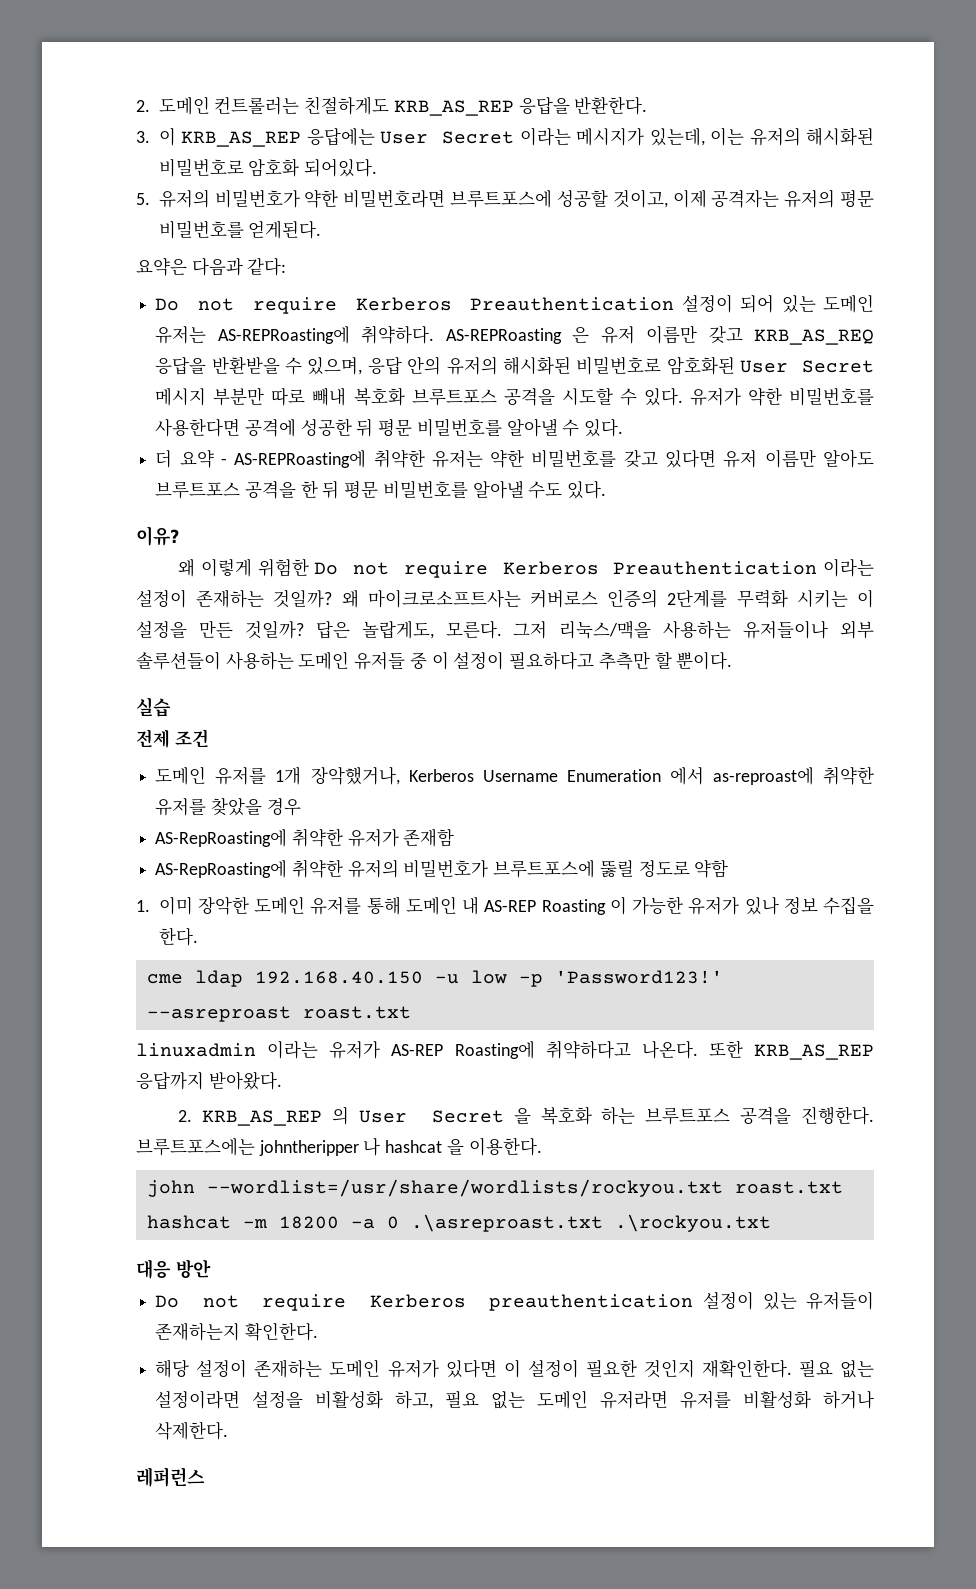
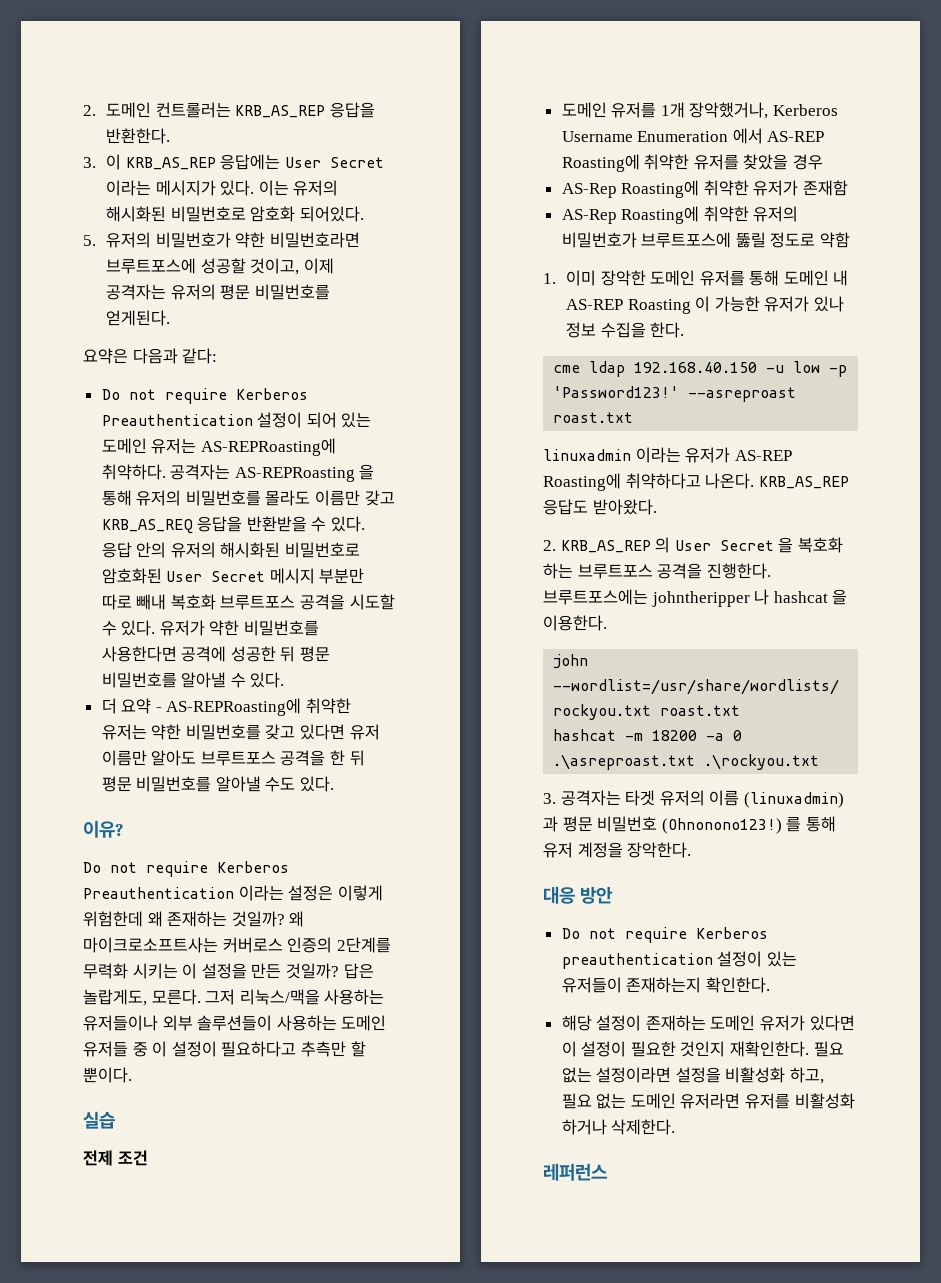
[304,96,390,115] 친절하게도 -> (231, 110) none
[649,128,705,146] 있는데, -> [220,180,255,196] 있다.
[445,326,635,344] AS-REPRoasting 은 유저 -> [170,464,375,482] [101,490,311,506] 공격자는 AS-REPRoasting 을 통해 유저의 비밀번호를 몰라도
[307,356,363,375] 있으며, -> [331,516,366,532] 있다.
[178,558,309,577] 왜 이렇게 위험한 -> (124, 829) none
[136,589,187,608] 설정이 -> [288,885,383,901] [83,911,163,927] 설정은 이렇게 위험한데 왜
[712,767,814,785] as-reproast에 -> [767,131,825,142] [561,154,640,172] AS-REP Roasting에
[155,829,288,847] AS-RepRoasting에 -> [561,180,700,198] AS-Rep Roasting에
[155,860,288,878] AS-RepRoasting에 -> [561,206,700,224] AS-Rep Roasting에
[708,1040,874,1060] [136,1072,204,1090] 또한 KRB_AS_REP 응답까지 -> [758,476,849,489] [543,499,588,515] KRB_AS_REP 응답도
(771, 1223) none -> [543,790,844,808] [543,816,836,834] [543,842,692,858] // 3. 공격자는 타겟 유저의 이름 (linuxadmin) 과 평문 비밀번호 (Ohnonono123!) 를 통해 유저 계정을 장악한다.

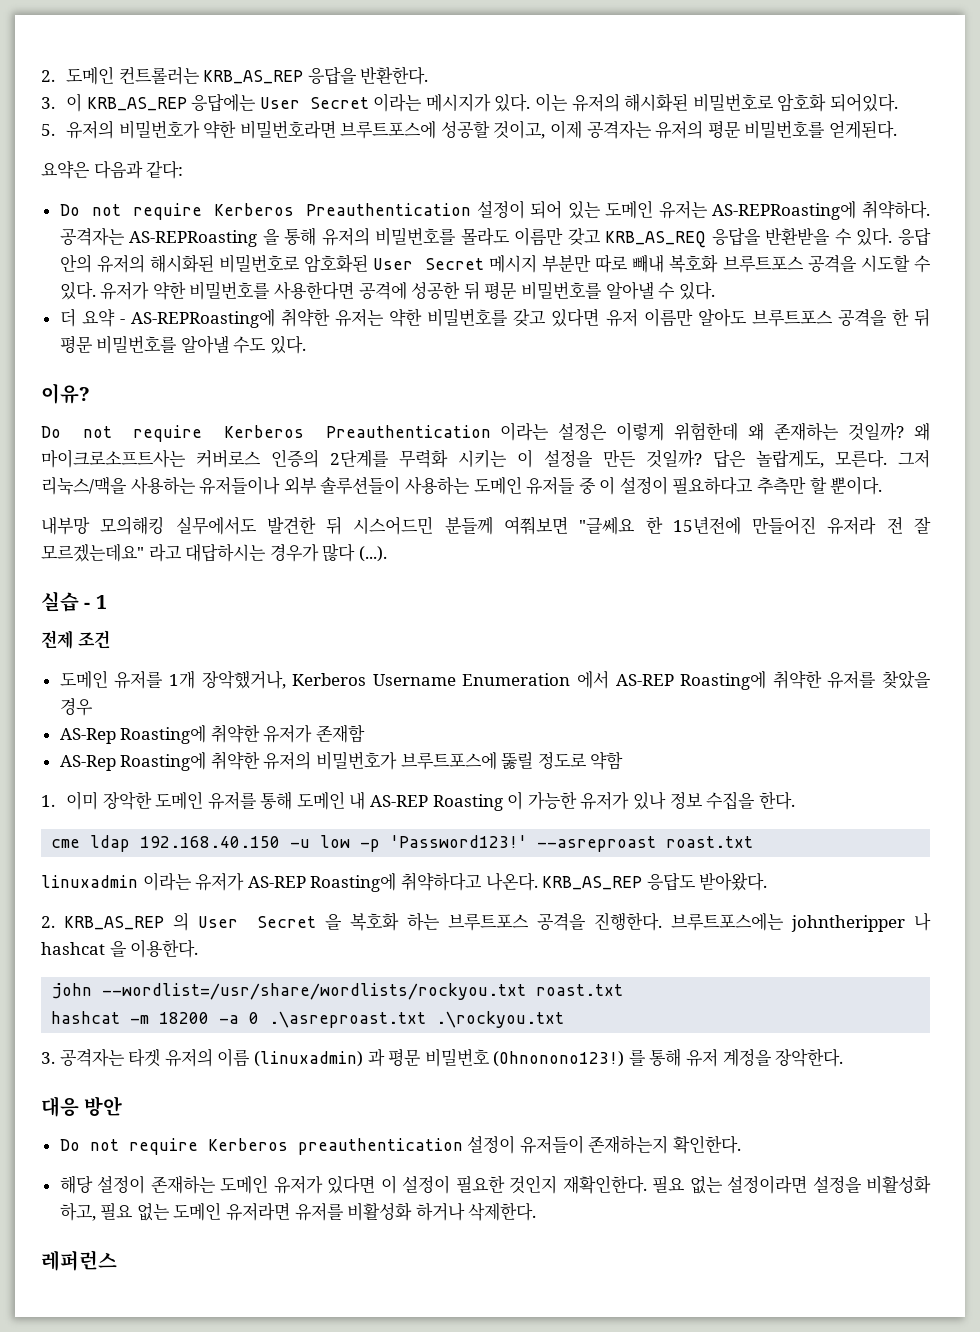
(132, 1075) none -> [41,516,932,535] [41,544,387,562] // 내부망 모의해킹 실무에서도 발견한 뒤 시스어드민 분들께 여쭤보면 "글쎄요 한 15년전에 만들어진 유저라 전 잘 모르겠는데요" 라고 대답하시는 경우가 많다 (...).
(115, 1120) none -> [84,595,107,609] - 1
[766,951,797,967] 있는 -> (516, 1144) none

